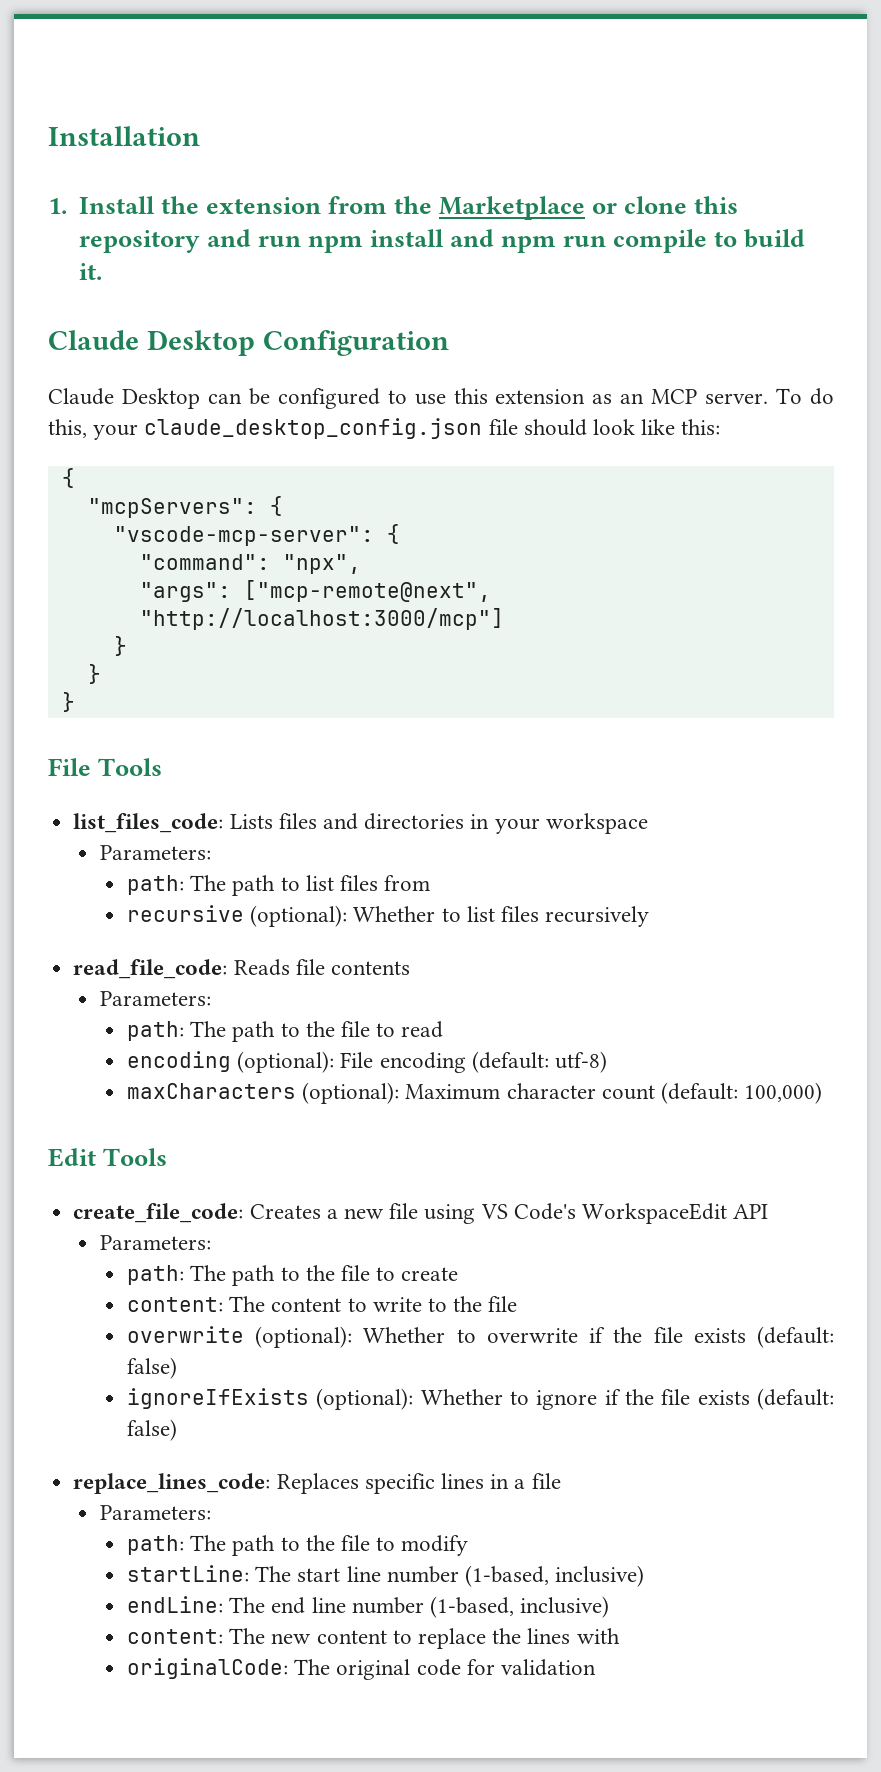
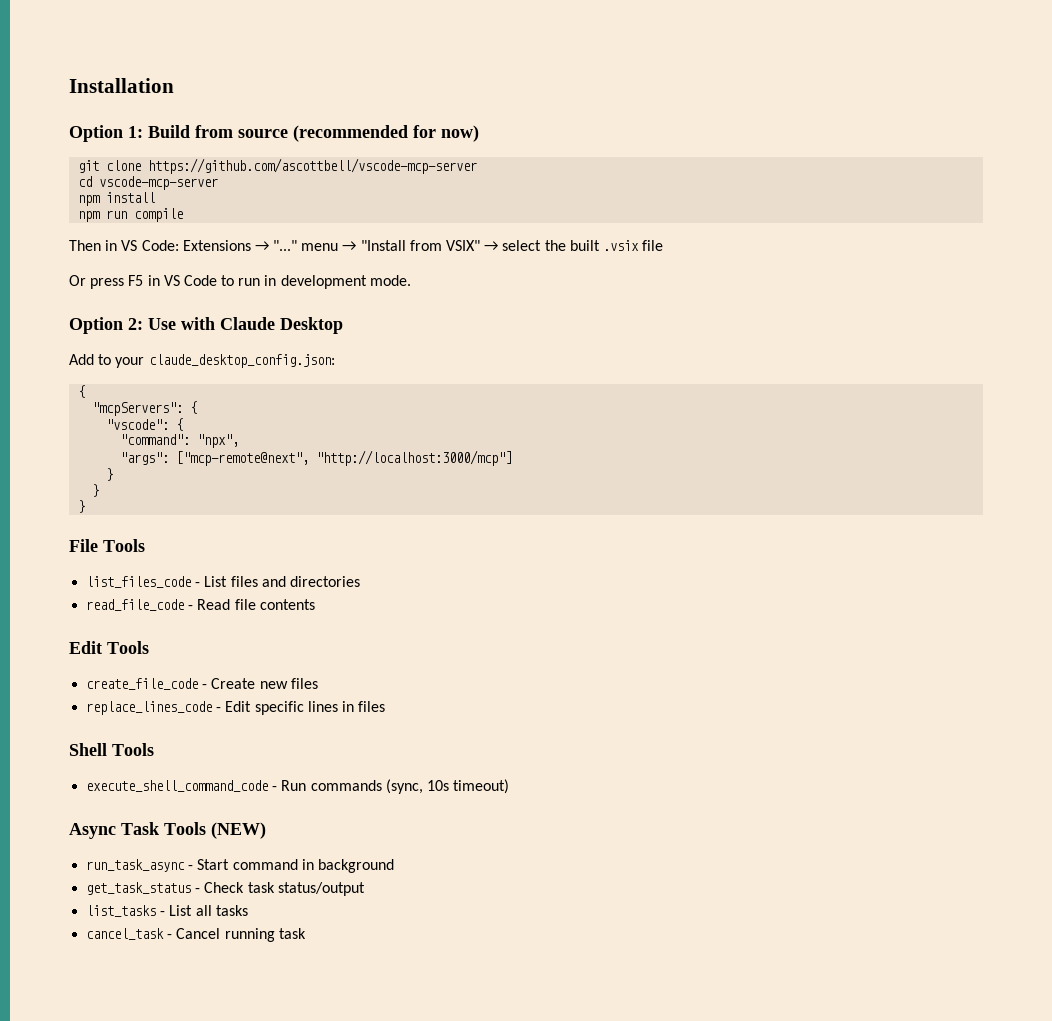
[48,196,738,220] [78,229,301,253] 1. Install the extension from the Marketplace or clone this repository and run -> [69,125,479,142] [78,158,478,174] [78,176,219,190] Option 1: Build from source (recommended for now) // git clone https://github.com/ascottbell/vscode-mcp-server // cd vscode-mcp-server //
[449,229,494,247] and -> (156, 197) //
[713,229,805,248] [78,263,102,280] [48,330,449,356] [48,388,835,409] [48,418,721,440] to build it. // Claude Desktop Configuration // Claude Desktop can be configured to use this extension as an MCP server. To do this, your claude_desktop_config.json file should look like this: -> [69,240,664,251] [69,275,411,289] [69,317,343,334] [69,354,335,368] // Then in VS Code: Extensions → "..." menu → "Install from VSIX" → select the built .vsix file // Or press F5 in VS Code to run in development mode. // Option 2: Use with Claude Desktop // Add to your claude_desktop_config.json:
[113,526,374,546] "vscode-mcp-server": -> [106,419,170,430] "vscode":
[73,813,273,833] list_files_code: Lists -> [86,576,228,588] list_files_code - List
[470,813,648,834] [100,845,212,860] [126,875,431,896] [126,905,650,927] [73,959,410,979] [100,991,212,1006] [126,1021,444,1042] [126,1051,607,1073] [126,1082,823,1104] [48,1148,168,1167] [73,1203,769,1224] [100,1235,212,1250] [126,1265,459,1286] [126,1296,518,1312] [126,1326,834,1348] [126,1357,177,1379] [126,1388,834,1410] [126,1419,177,1441] [73,1473,561,1494] [100,1505,212,1520] [126,1535,469,1556] [126,1565,645,1587] [126,1596,610,1618] [126,1628,620,1649] [126,1658,596,1680] in your workspace // Parameters: // path: The path to list files from // recursive (optional): Whether to list files recursively // read_file_code: Reads file contents // Parameters: // path: The path to the file to read // encoding (optional): File encoding (default: utf-8) // maxCharacters (optional): Maximum character count (default: 100,000) // Edit Tools // create_file_code: Creates a new file using VS Code's WorkspaceEdit API // Parameters: // path: The path to the file to create // content: The content to write to the file // overwrite (optional): Whether to overwrite if the file exists (default: false) // ignoreIfExists (optional): Whether to ignore if the file exists (default: false) // replace_lines_code: Replaces specific lines in a file // Parameters: // path: The path to the file to modify // startLine: The start line number (1-based, inclusive) // endLine: The end line number (1-based, inclusive) // content: The new content to replace the lines with // originalCode: The original code for validation -> [86,599,315,611] [69,641,149,654] [86,678,318,690] [86,701,386,715] [69,743,154,756] [86,779,510,794] [69,822,266,839] [86,859,394,873] [86,882,365,896] [86,905,248,917] [86,928,306,942] // read_file_code - Read file contents // Edit Tools // create_file_code - Create new files // replace_lines_code - Edit specific lines in files // Shell Tools // execute_shell_command_code - Run commands (sync, 10s timeout) // Async Task Tools (NEW) // run_task_async - Start command in background // get_task_status - Check task status/output // list_tasks - List all tasks // cancel_task - Cancel running task

